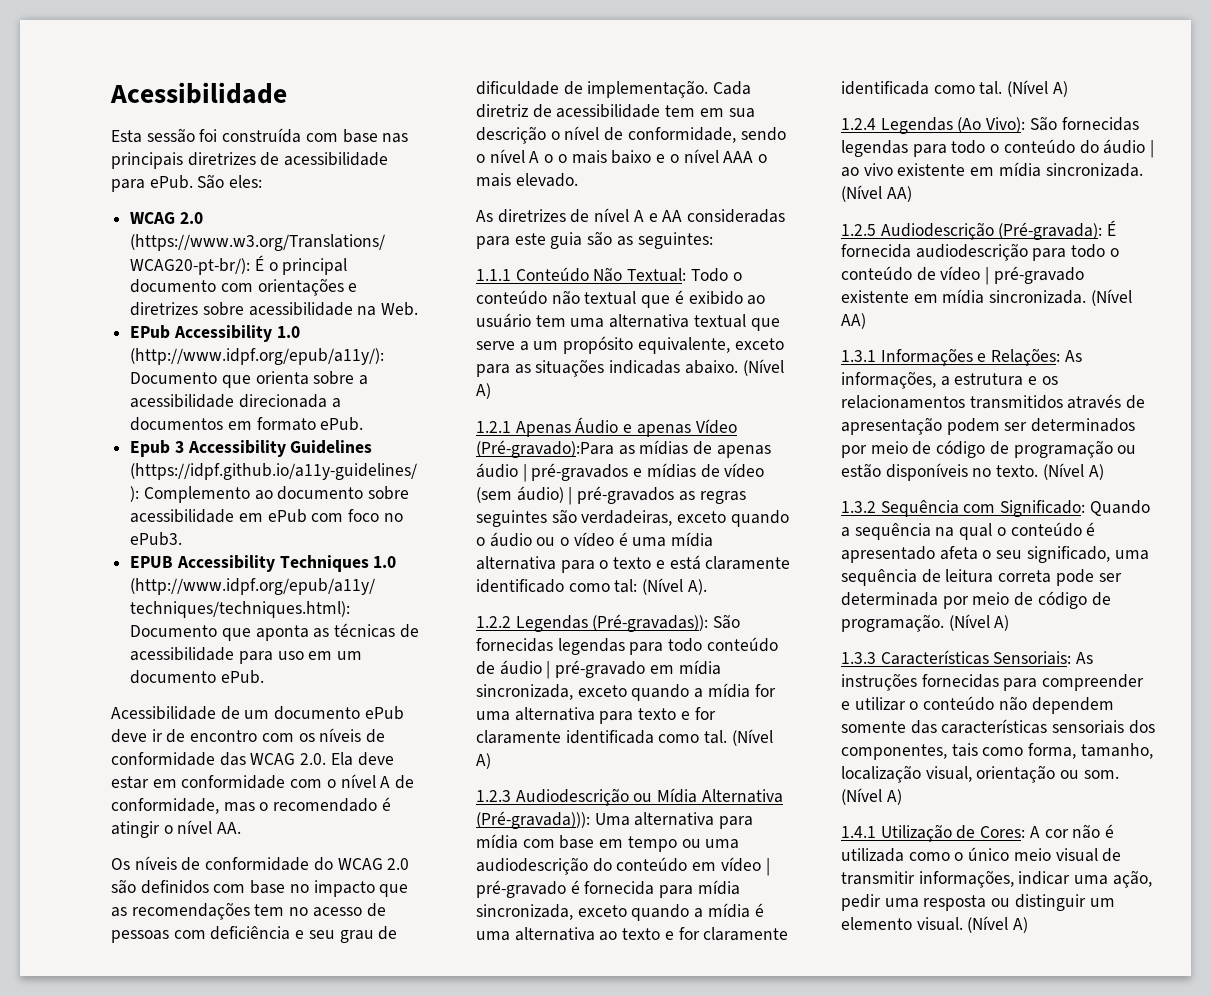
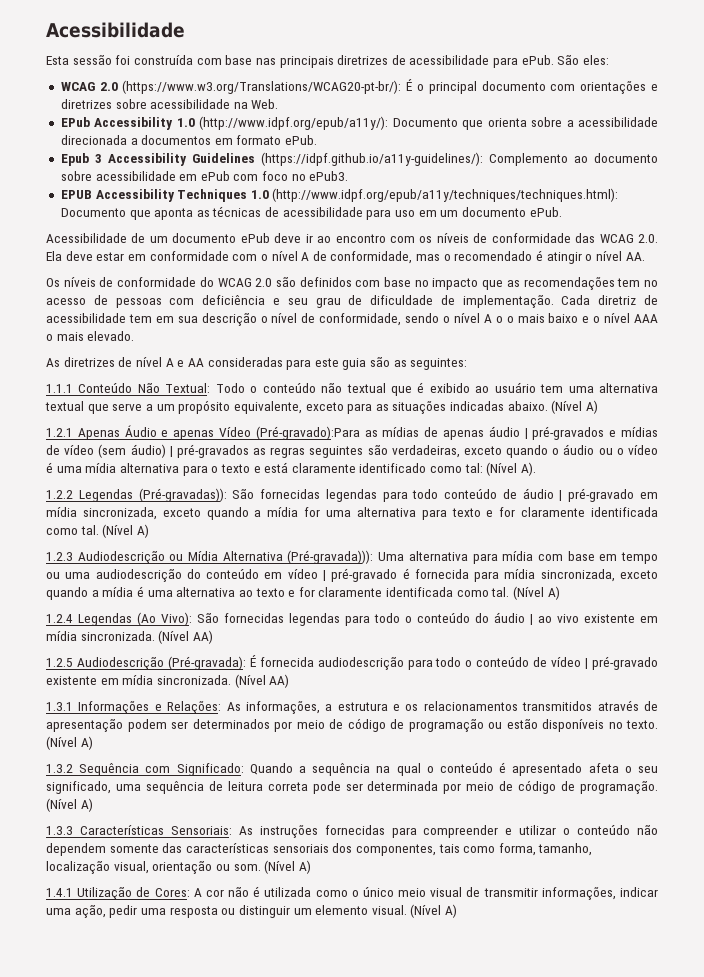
[166,729,186,743] de -> [317,236,332,243] ao

